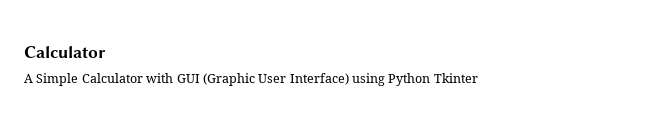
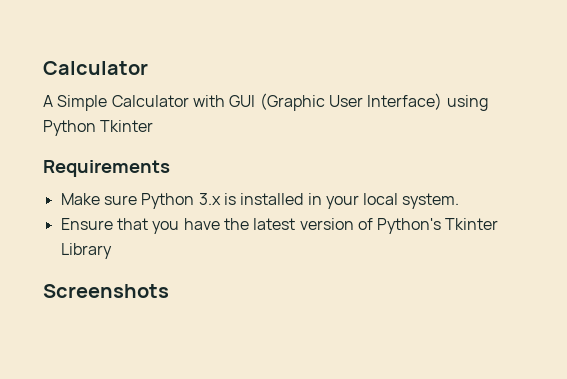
(478, 78) none -> [43,160,170,177] [60,193,460,209] [60,218,499,234] [60,243,112,259] [43,284,169,298] // Requirements // Make sure Python 3.x is installed in your local system. // Ensure that you have the latest version of Python's Tkinter Library // Screenshots

